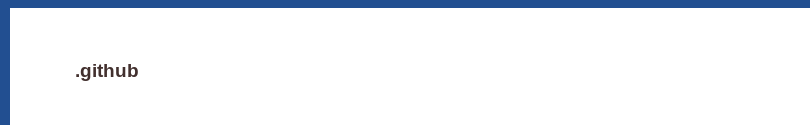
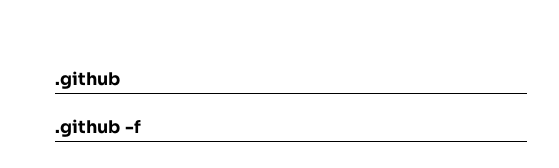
[75,64,139,81] .github -> [55,71,120,89] [55,119,141,137] .github // .github -f

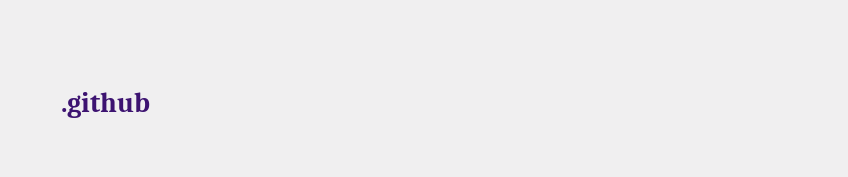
[55,71,120,89] [55,119,141,137] .github // .github -f -> [61,92,150,118] .github

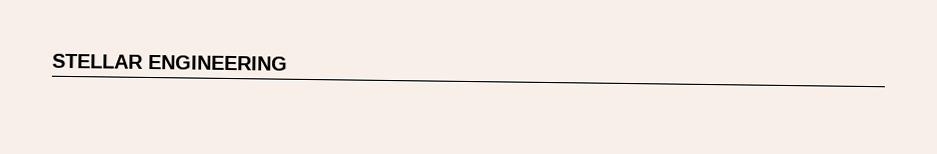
[61,92,150,118] .github -> [52,53,288,71] STELLAR ENGINEERING

